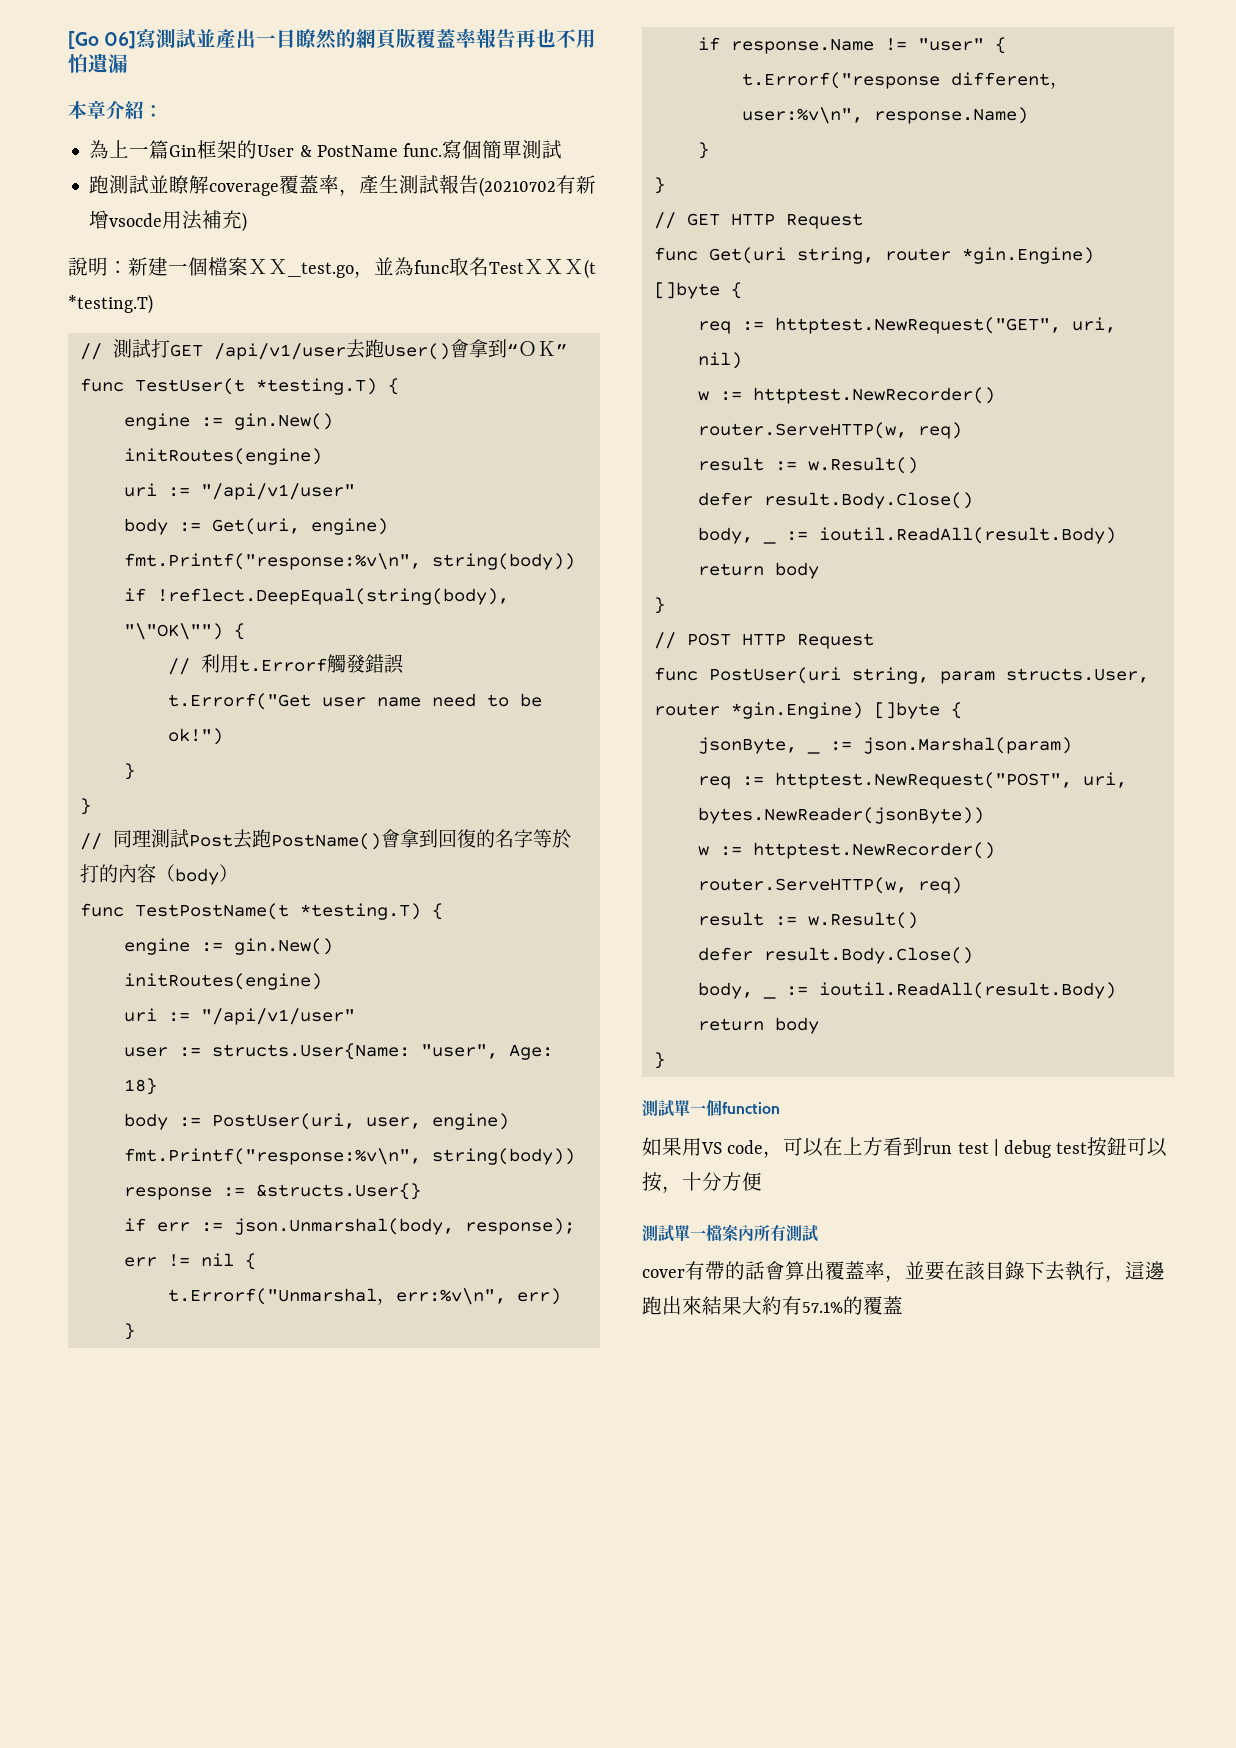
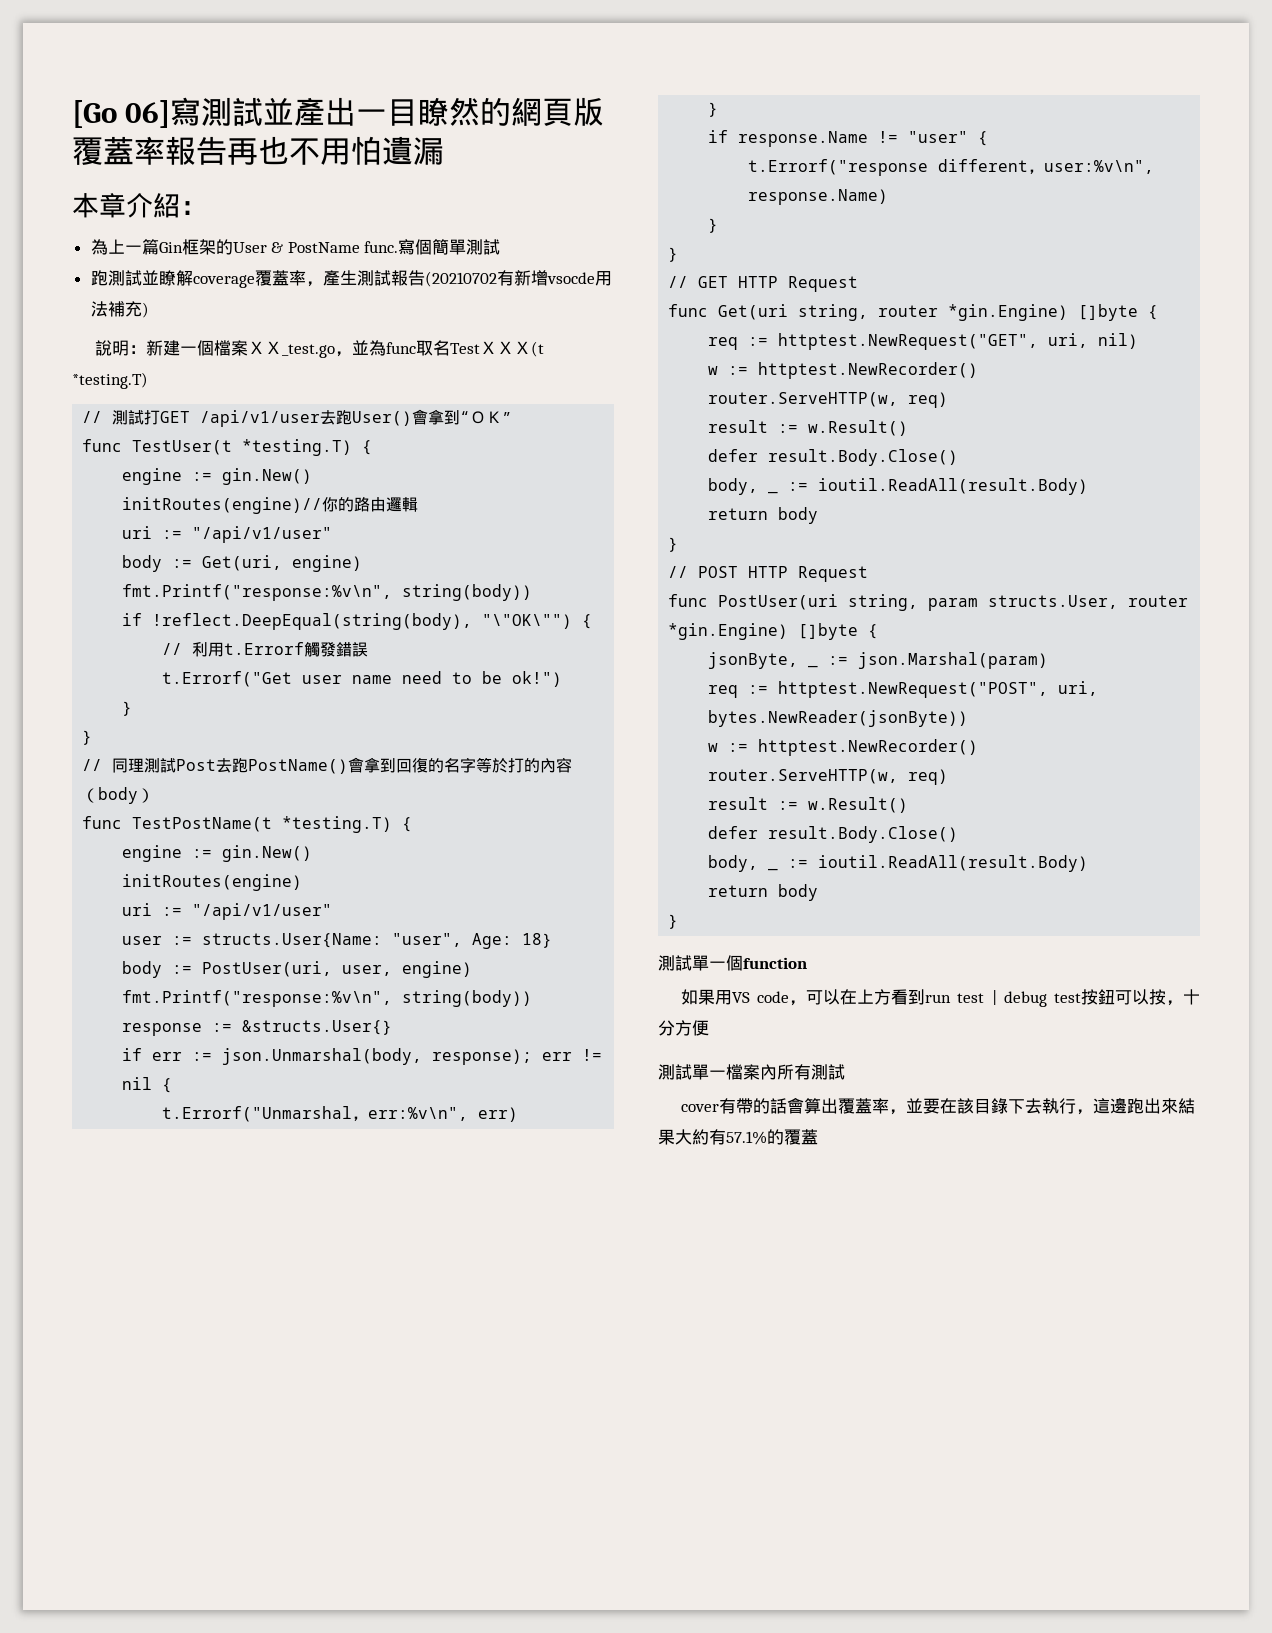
[123,448,322,465] initRoutes(engine) -> [122,497,419,514] initRoutes(engine)//你的路由邏輯

